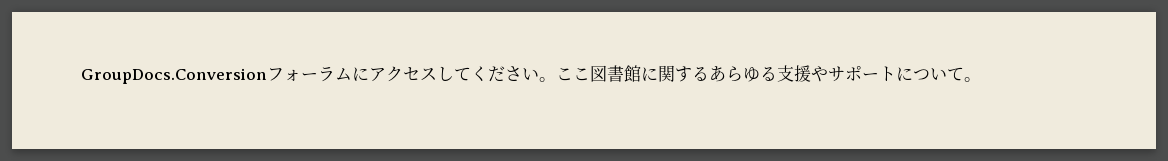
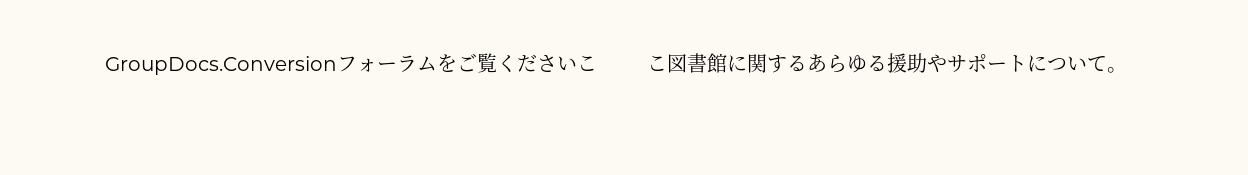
[352,66,471,82] にアクセスして -> [437,53,497,73] をご覧
[539,77,556,82] 。 -> (577, 63) none
[777,65,811,82] 支援 -> [887,53,927,73] 援助

